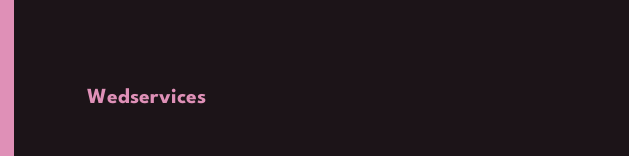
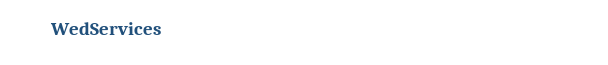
[87,88,206,104] Wedservices -> [50,22,161,35] WedServices

